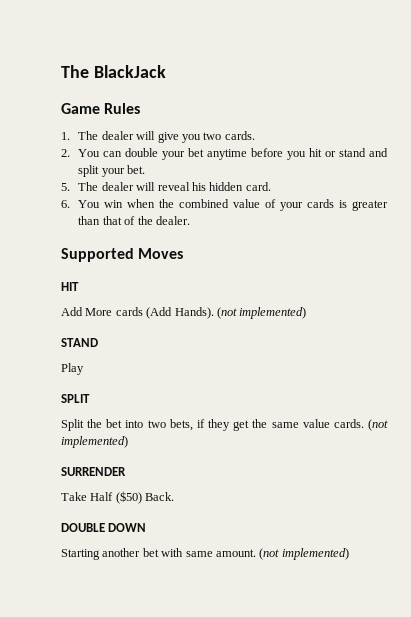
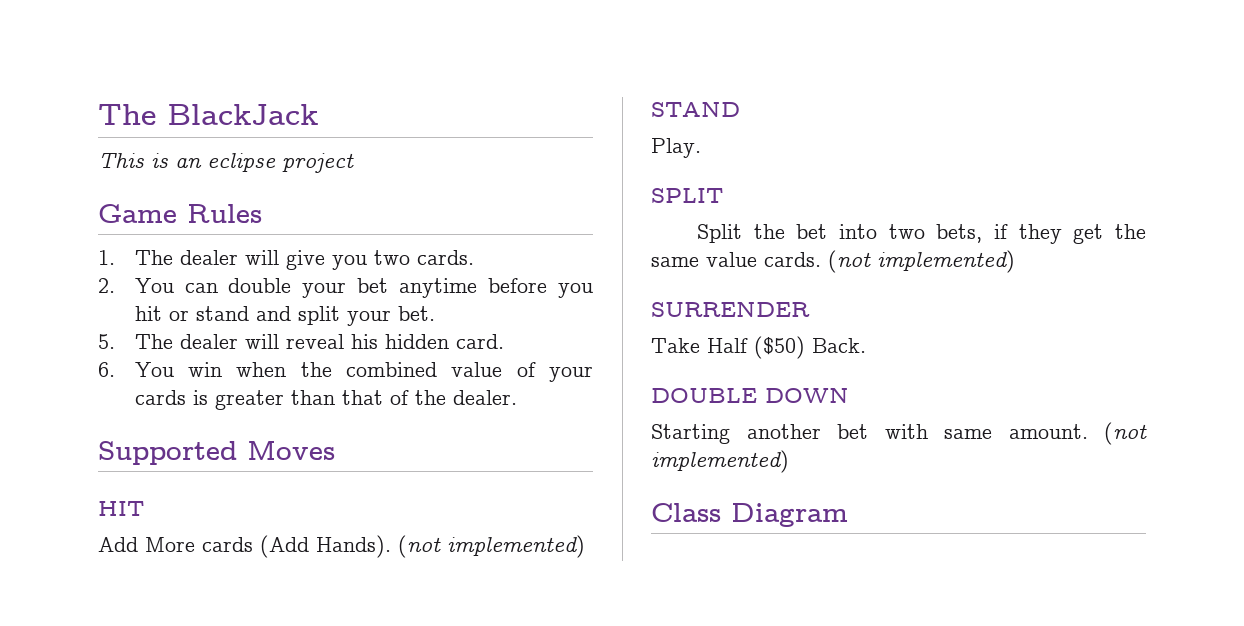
(166, 71) none -> [98,153,354,173] // This is an eclipse project
[61,363,84,375] Play -> [651,138,701,158] Play.
(349, 554) none -> [651,503,848,527] // Class Diagram

